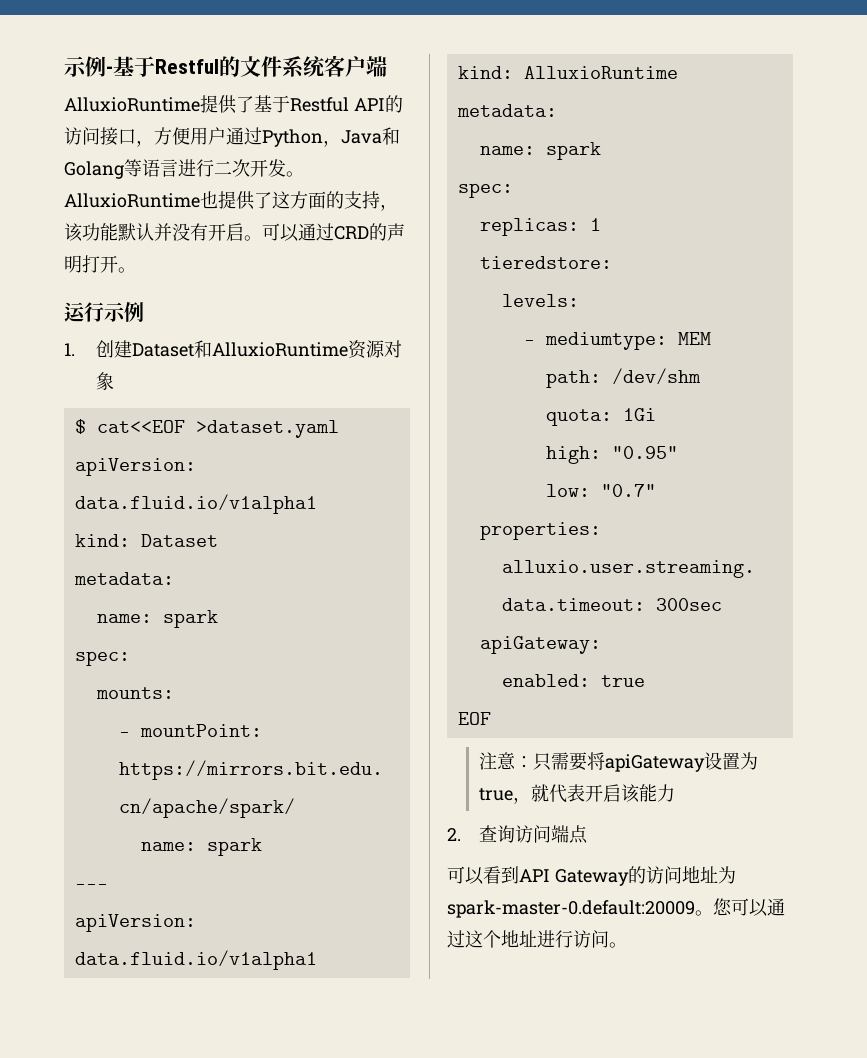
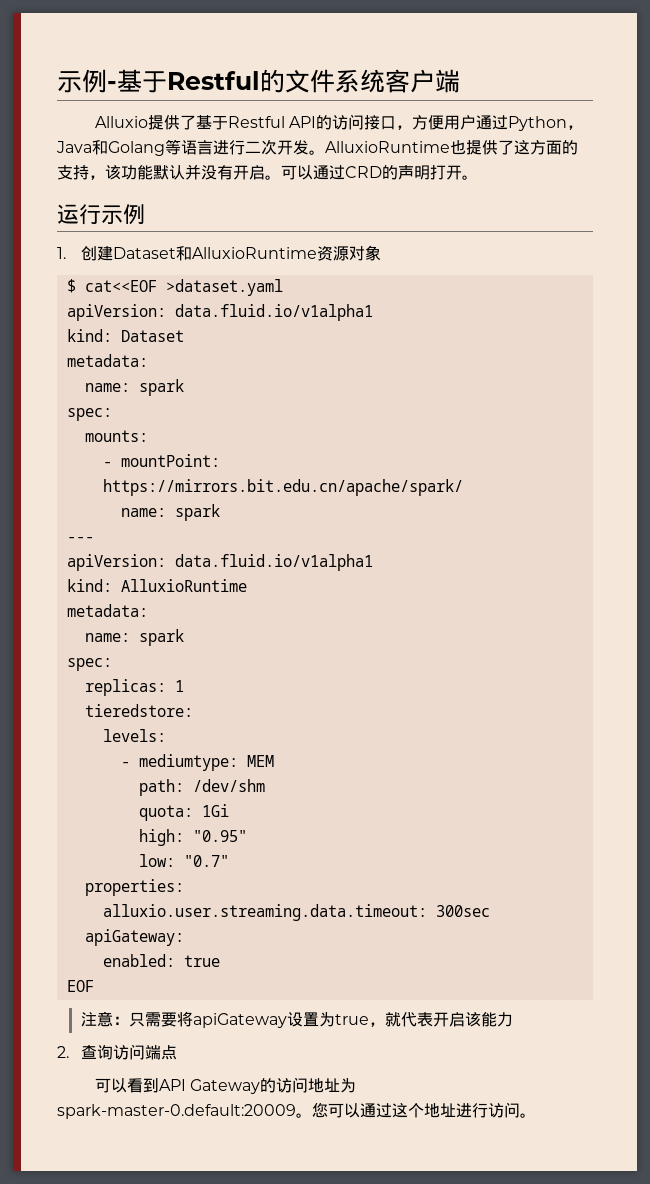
[64,97,200,112] AlluxioRuntime -> [95,116,149,128] Alluxio

